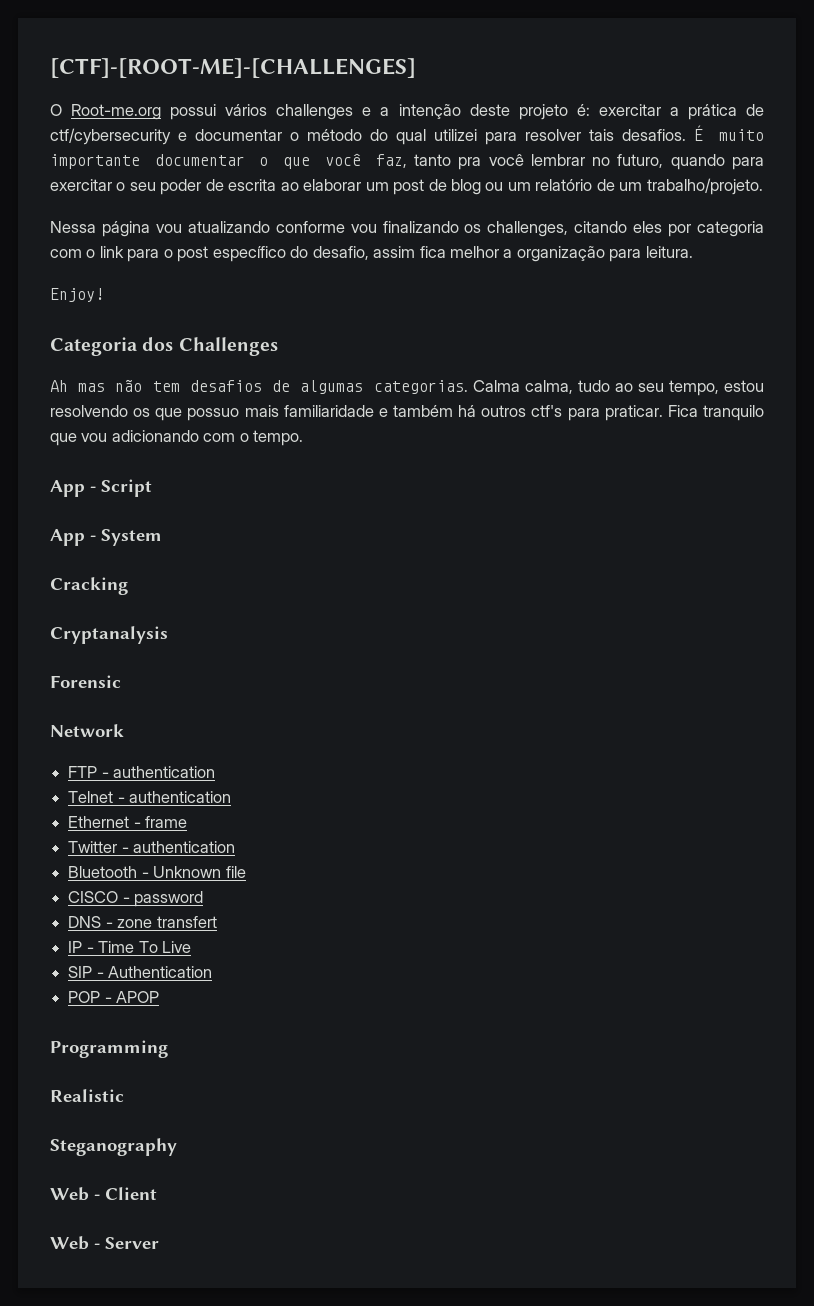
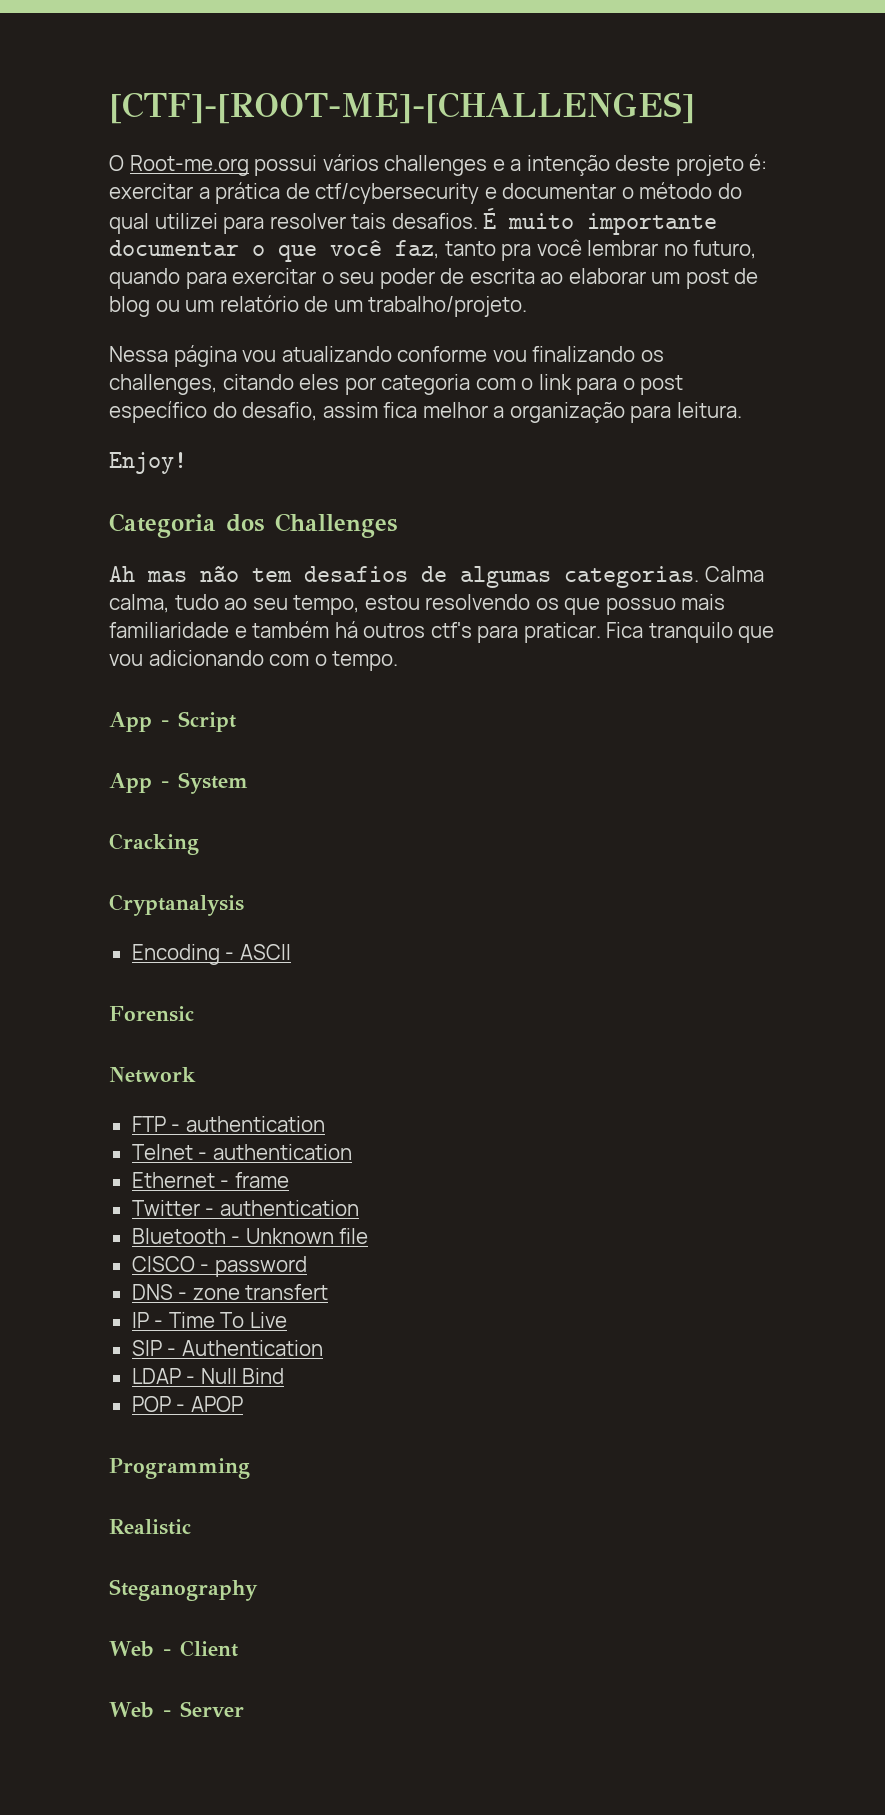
(168, 635) none -> [131,944,291,965] // Encoding - ASCII
(213, 972) none -> [131,1368,285,1384] // LDAP - Null Bind

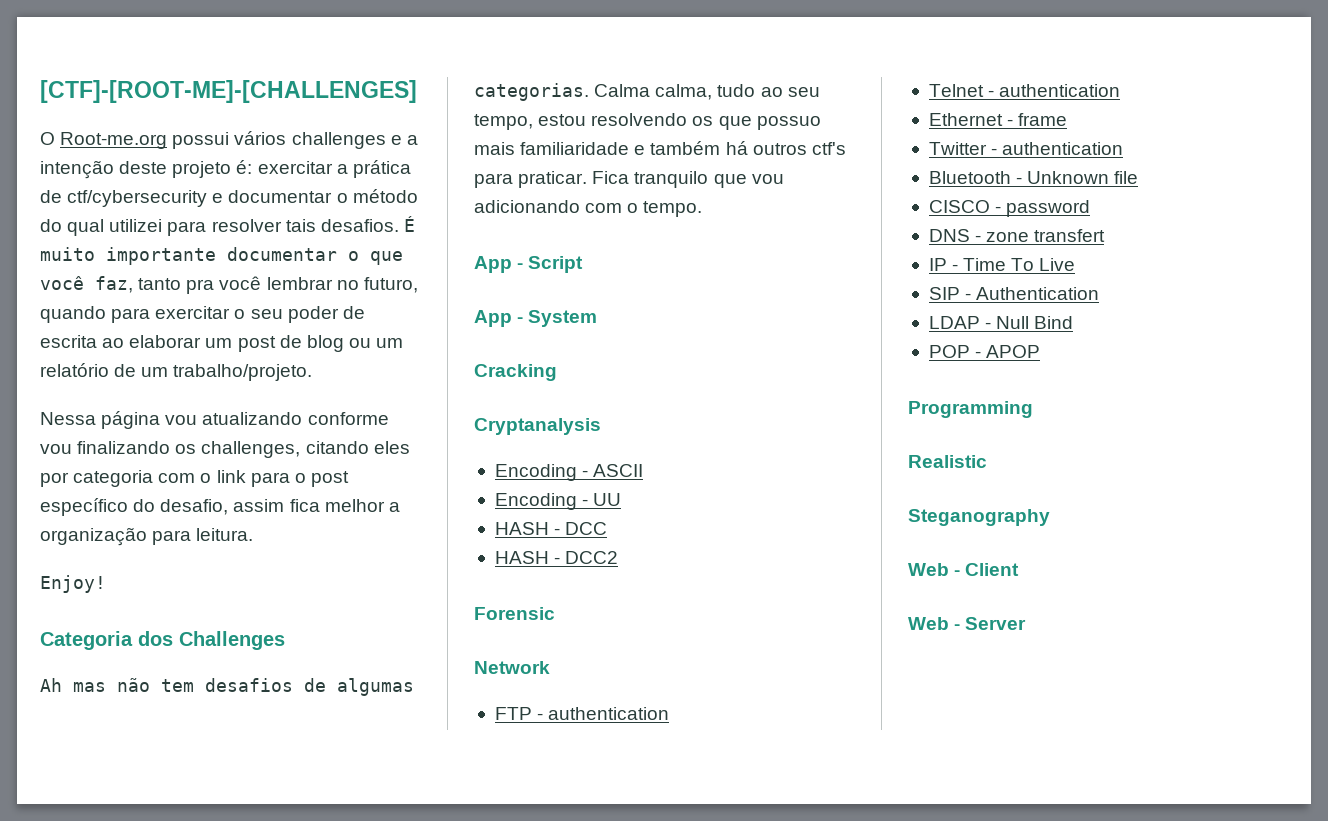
(291, 952) none -> [494,493,622,510] [494,522,608,535] [494,551,619,564] // Encoding - UU // HASH - DCC // HASH - DCC2

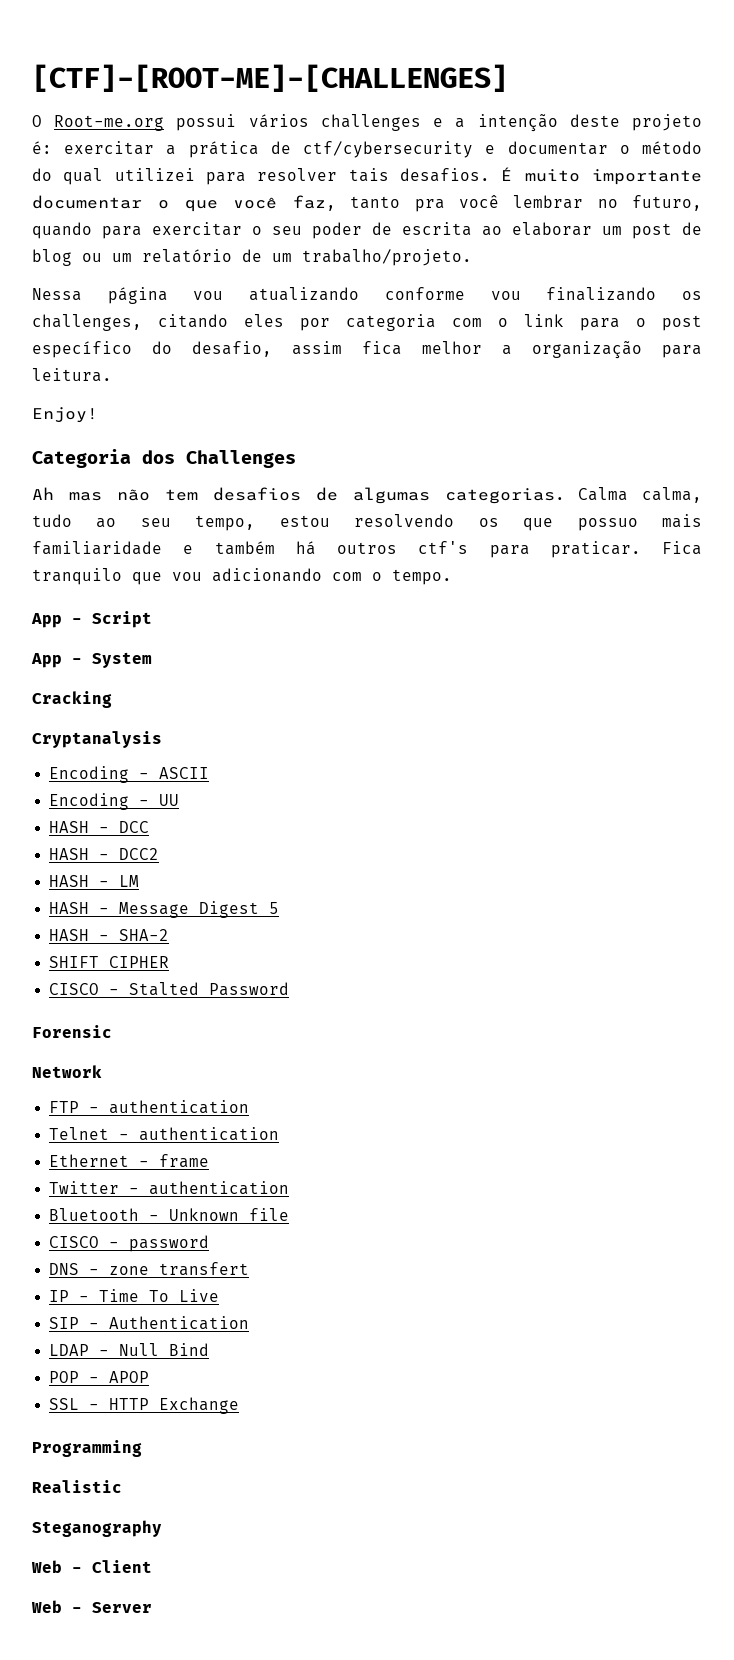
(619, 557) none -> [49,875,140,887] [49,901,280,918] [49,929,170,941] [49,956,170,968] [49,982,290,996] // HASH - LM // HASH - Message Digest 5 // HASH - SHA-2 // SHIFT CIPHER // CISCO - Stalted Password
(1041, 351) none -> [49,1397,240,1414] // SSL - HTTP Exchange

